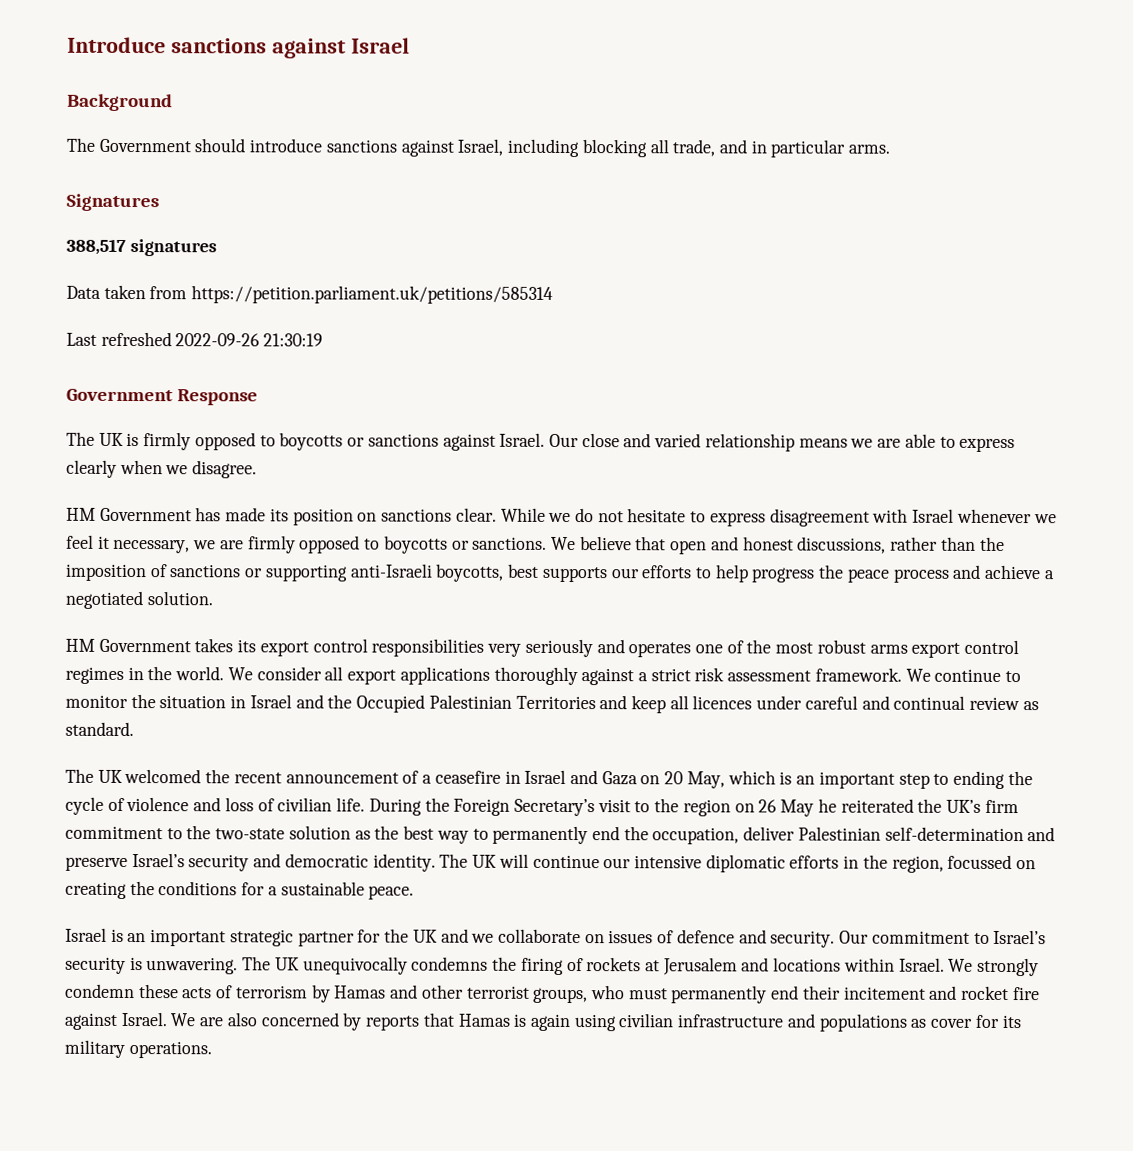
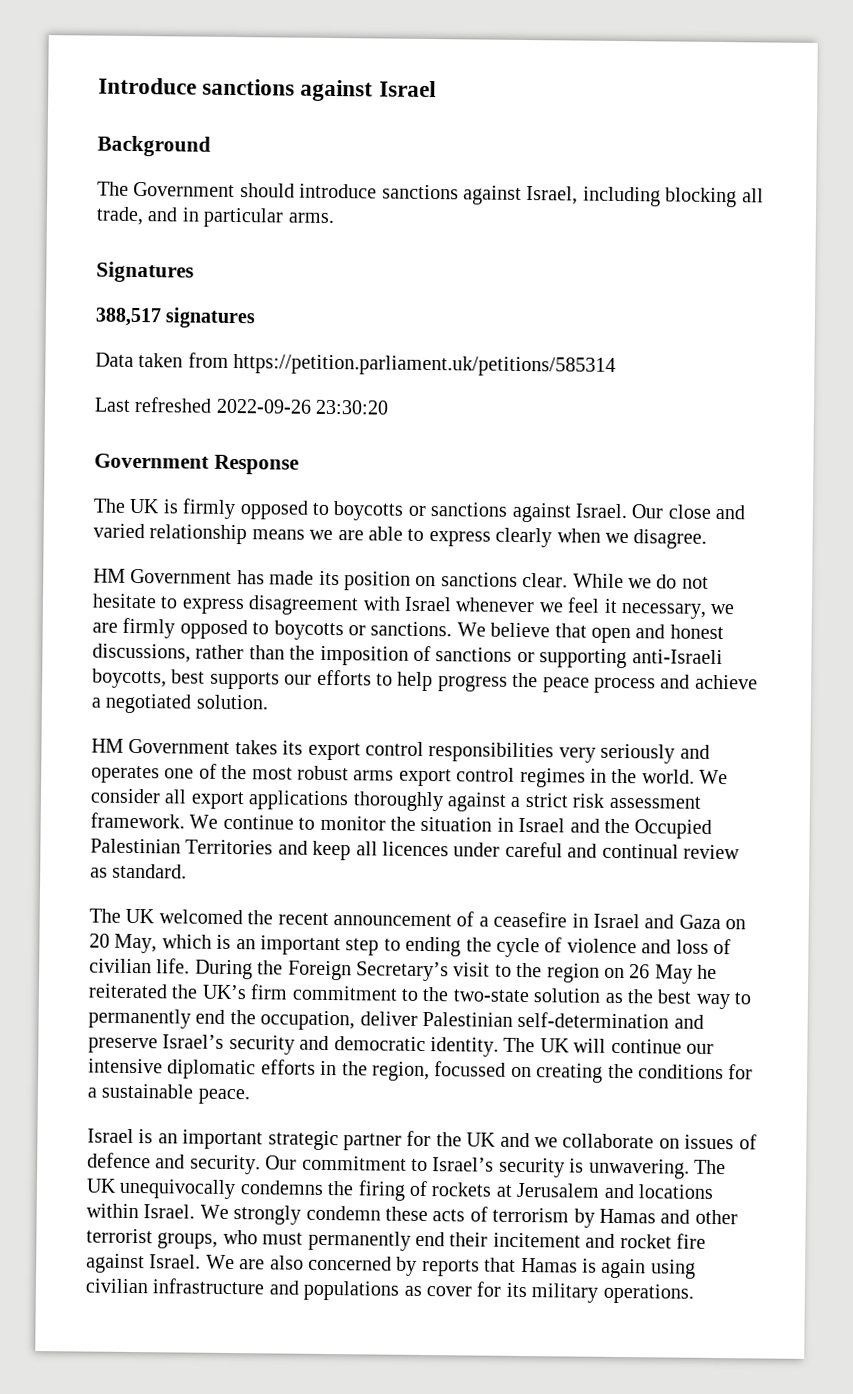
[263,333,324,347] 21:30:19 -> [315,399,390,415] 23:30:20

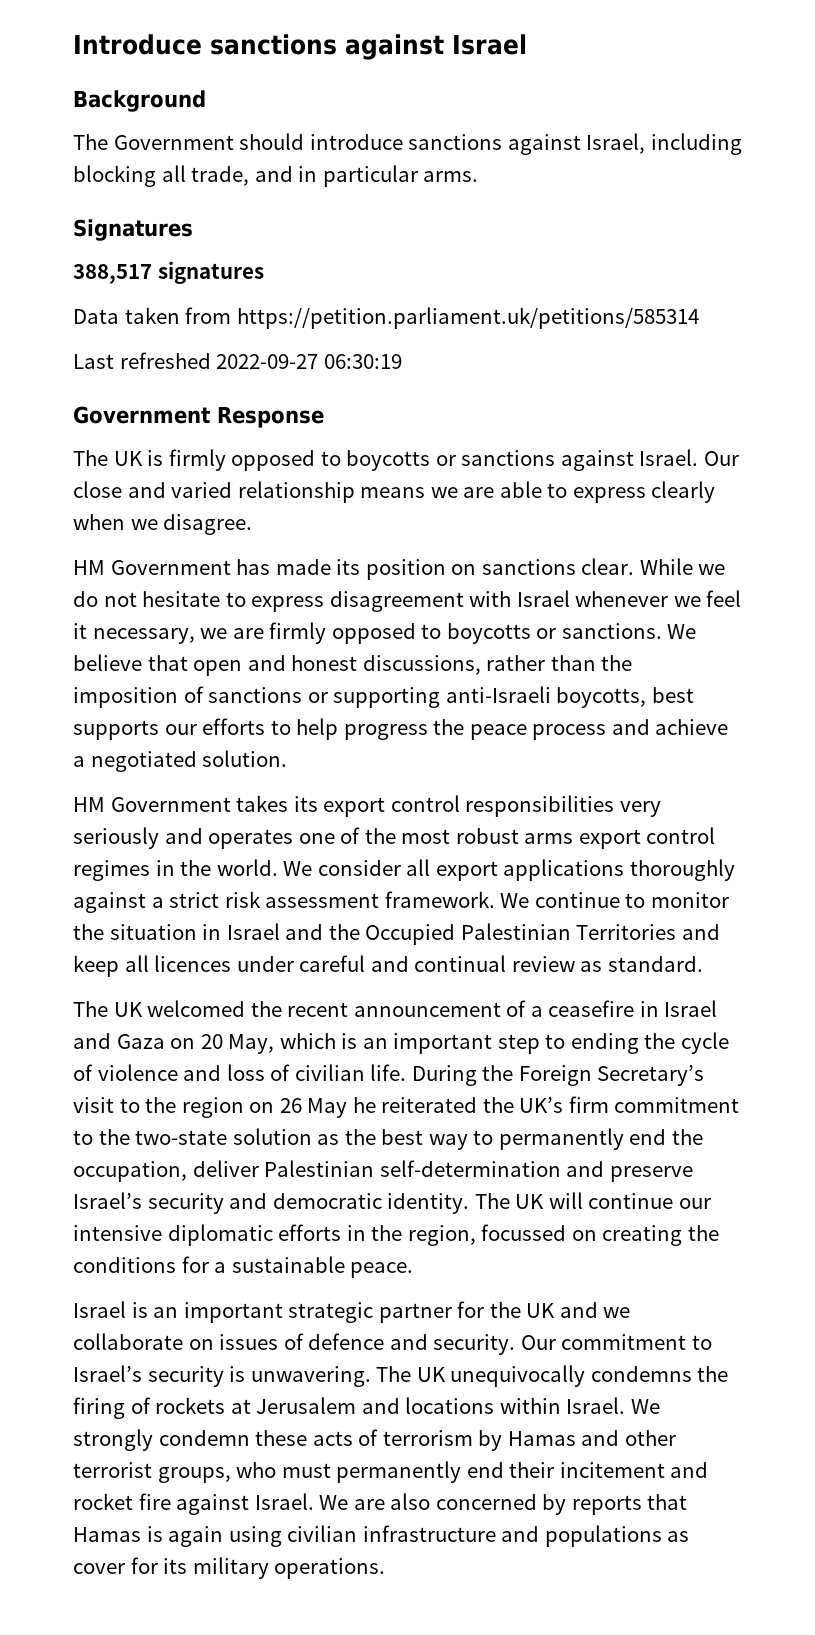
[215,398,390,415] 2022-09-26 23:30:20 -> [216,354,402,369] 2022-09-27 06:30:19

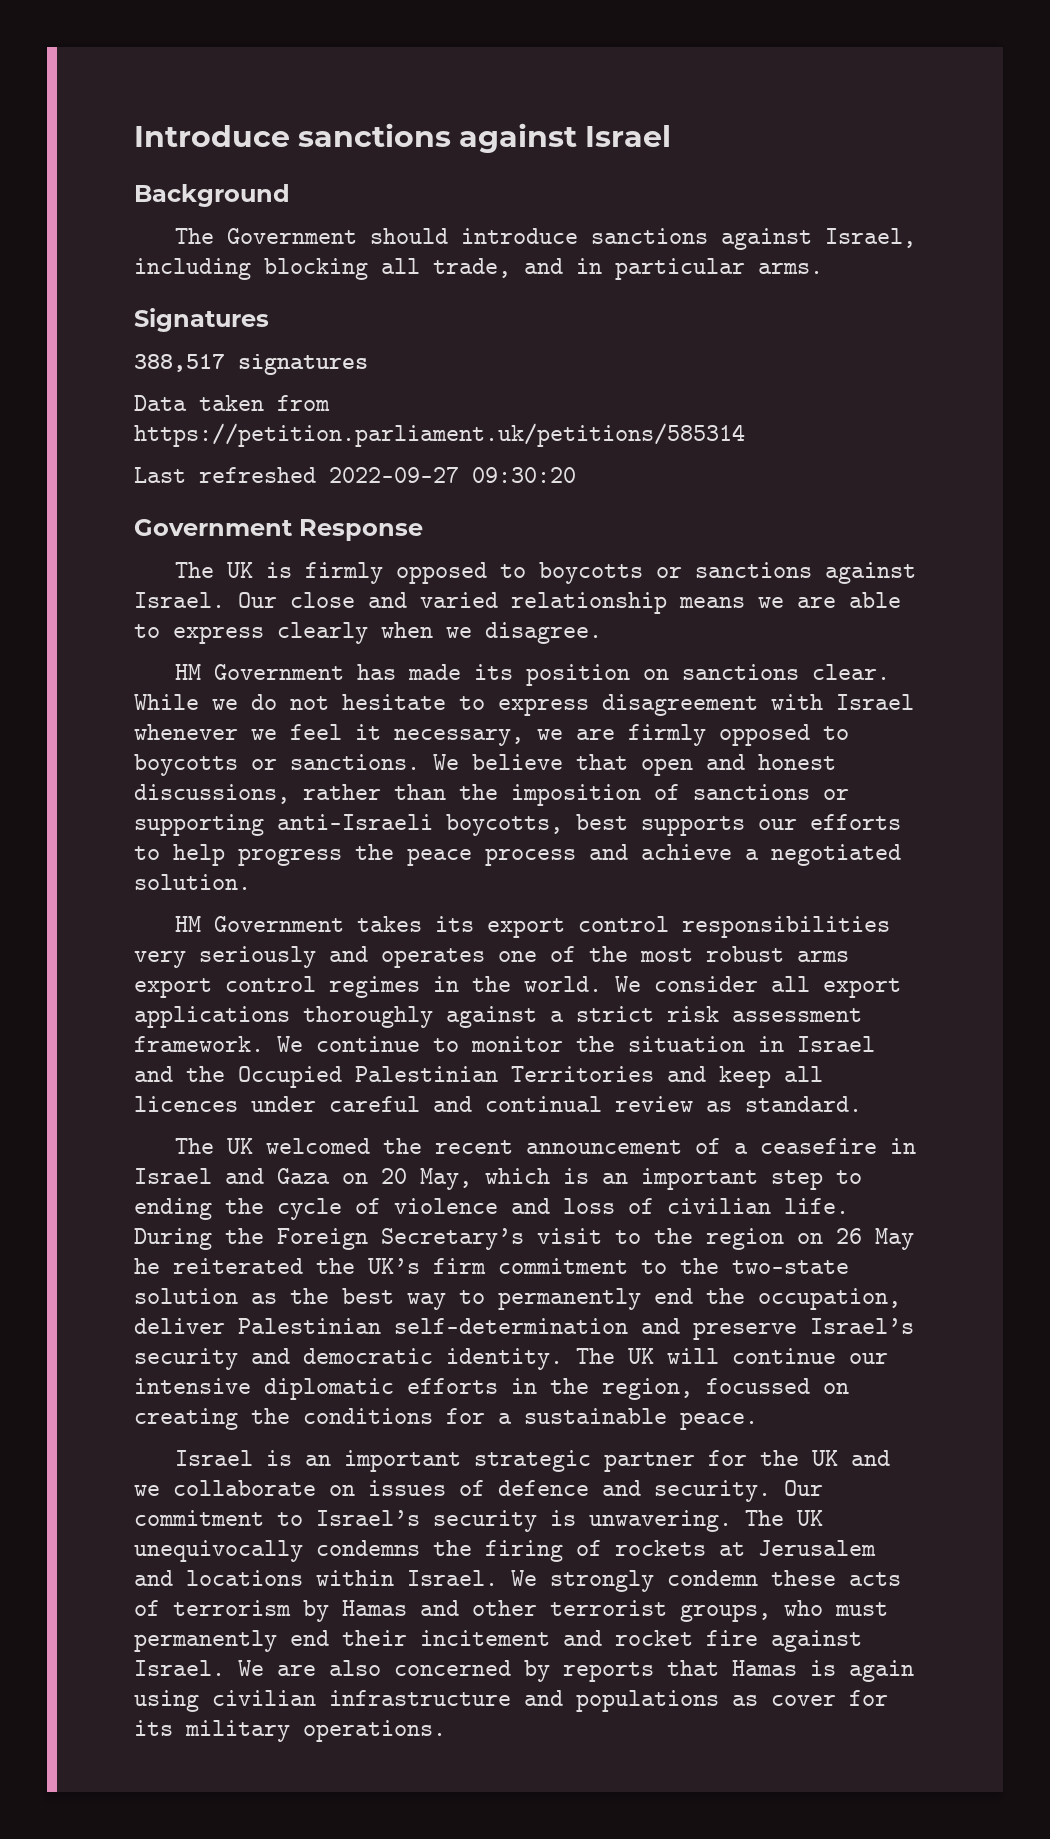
[323,354,402,369] 06:30:19 -> [472,467,576,483] 09:30:20

